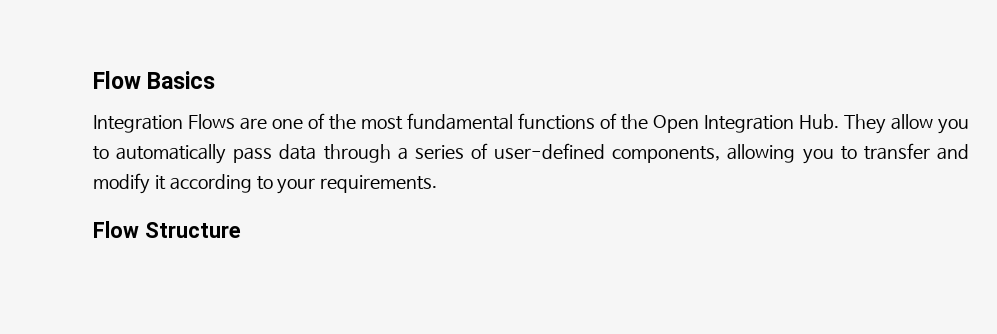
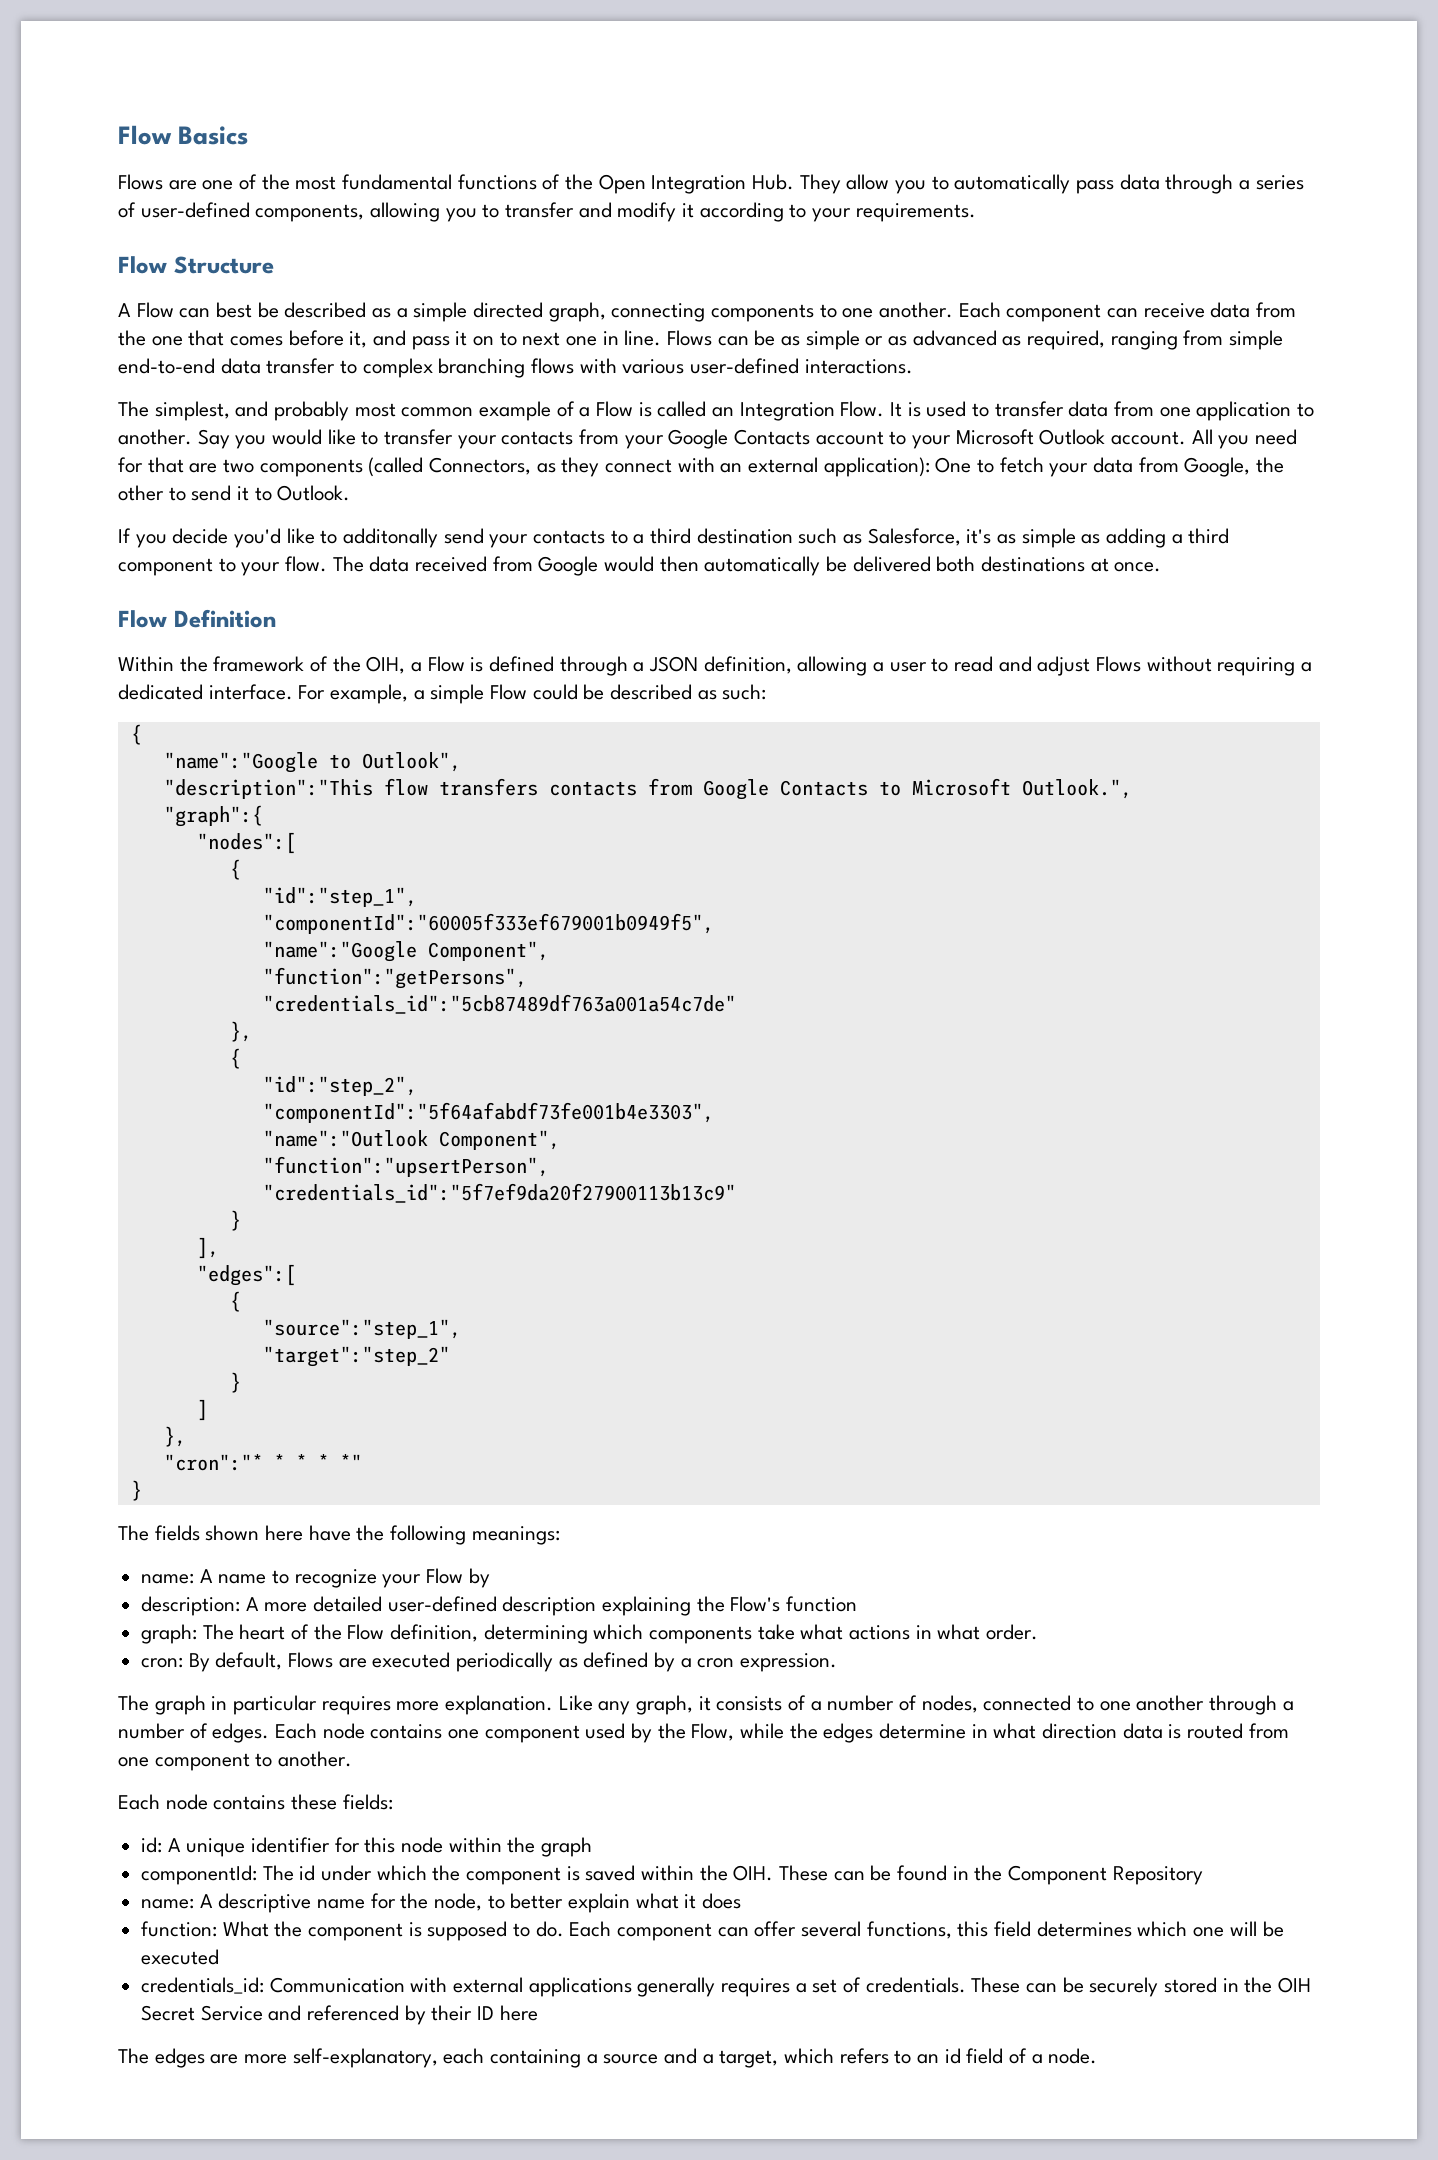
[93,115,183,133] Integration -> (249, 135) none
(241, 230) none -> [118,302,1297,322] [118,330,1284,350] [118,358,913,378] [118,401,1315,421] [118,429,1298,449] [118,457,1285,477] [118,485,351,501] [118,528,1230,548] [118,556,1162,576] [118,609,276,628] [118,656,1313,676] [118,684,767,704] [130,724,142,745] [163,752,461,773] [163,778,1132,800] [163,805,263,827] [196,832,296,854] [229,859,241,880] [262,887,417,907] [262,913,714,934] [262,941,549,962] [262,967,527,989] [262,994,736,1014] [229,1021,252,1042] [229,1048,241,1069] [262,1076,417,1096] [262,1102,714,1123] [262,1130,560,1150] [262,1156,549,1177] [262,1183,736,1203] [229,1210,241,1231] [196,1237,219,1259] [196,1264,296,1286] [229,1291,241,1312] [262,1319,461,1339] [262,1346,450,1367] [229,1372,241,1393] [196,1399,208,1421] [163,1426,186,1447] [163,1454,362,1471] [130,1480,142,1501] [118,1525,560,1545] [141,1568,490,1588] [141,1596,858,1616] [141,1624,1039,1644] [141,1652,838,1672] [118,1695,1294,1715] [118,1723,1289,1743] [118,1751,353,1771] [118,1794,393,1810] [141,1837,593,1857] [141,1865,1203,1885] [141,1893,742,1913] [141,1921,1284,1941] [141,1949,220,1965] [141,1977,1312,1997] [141,2005,538,2025] [118,2048,1098,2068] // A Flow can best be described as a simple directed graph, connecting components to one another. Each component can receive data from the one that comes before it, and pass it on to next one in line. Flows can be as simple or as advanced as required, ranging from simple end-to-end data transfer to complex branching flows with various user-defined interactions. // The simplest, and probably most common example of a Flow is called an Integration Flow. It is used to transfer data from one application to another. Say you would like to transfer your contacts from your Google Contacts account to your Microsoft Outlook account. All you need for that are two components (called Connectors, as they connect with an external application): One to fetch your data from Google, the other to send it to Outlook. // If you decide you'd like to additonally send your contacts to a third destination such as Salesforce, it's as simple as adding a third component to your flow. The data received from Google would then automatically be delivered both destinations at once. // Flow Definition // Within the framework of the OIH, a Flow is defined through a JSON definition, allowing a user to read and adjust Flows without requiring a dedicated interface. For example, a simple Flow could be described as such: // { // "name":"Google to Outlook", // "description":"This flow transfers contacts from Google Contacts to Microsoft Outlook.", // "graph":{ // "nodes":[ // { // "id":"step_1", // "componentId":"60005f333ef679001b0949f5", // "name":"Google Component", // "function":"getPersons", // "credentials_id":"5cb87489df763a001a54c7de" // }, // { // "id":"step_2", // "componentId":"5f64afabdf73fe001b4e3303", // "name":"Outlook Component", // "function":"upsertPerson", // "credentials_id":"5f7ef9da20f27900113b13c9" // } // ], // "edges":[ // { // "source":"step_1", // "target":"step_2" // } // ] // }, // "cron":"* * * * *" // } // The fields shown here have the following meanings: // name: A name to recognize your Flow by // description: A more detailed user-defined description explaining the Flow's function // graph: The heart of the Flow definition, determining which components take what actions in what order. // cron: By default, Flows are executed periodically as defined by a cron expression. // The graph in particular requires more explanation. Like any graph, it consists of a number of nodes, connected to one another through a number of edges. Each node contains one component used by the Flow, while the edges determine in what direction data is routed from one component to another. // Each node contains these fields: // id: A unique identifier for this node within the graph // componentId: The id under which the component is saved within the OIH. These can be found in the Component Repository // name: A descriptive name for the node, to better explain what it does // function: What the component is supposed to do. Each component can offer several functions, this field determines which one will be executed // credentials_id: Communication with external applications generally requires a set of credentials. These can be securely stored in the OIH Secret Service and referenced by their ID here // The edges are more self-explanatory, each containing a source and a target, which refers to an id field of a node.

